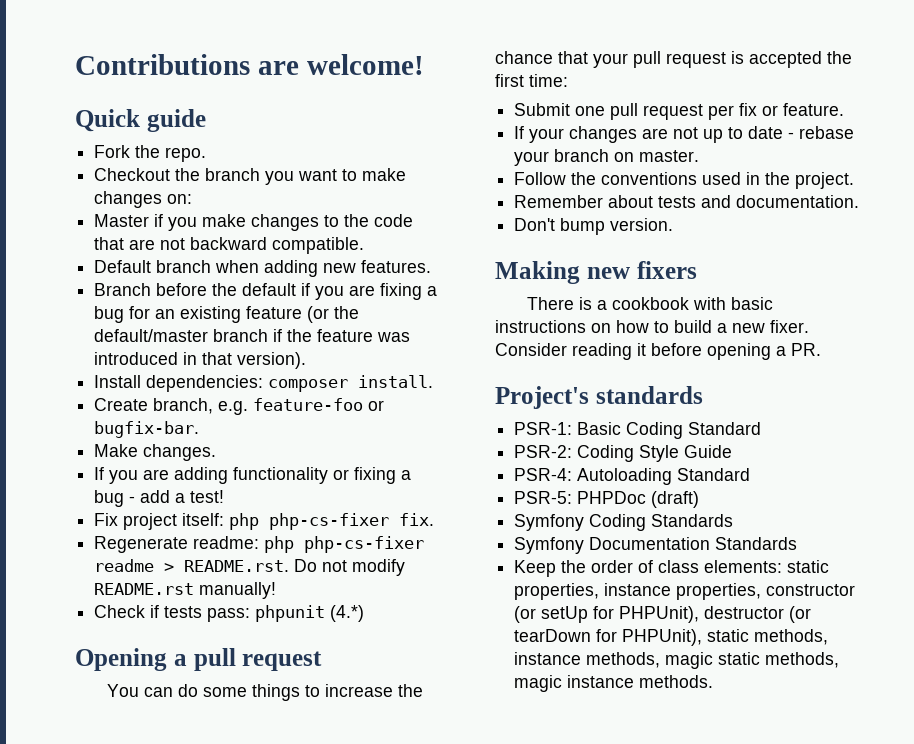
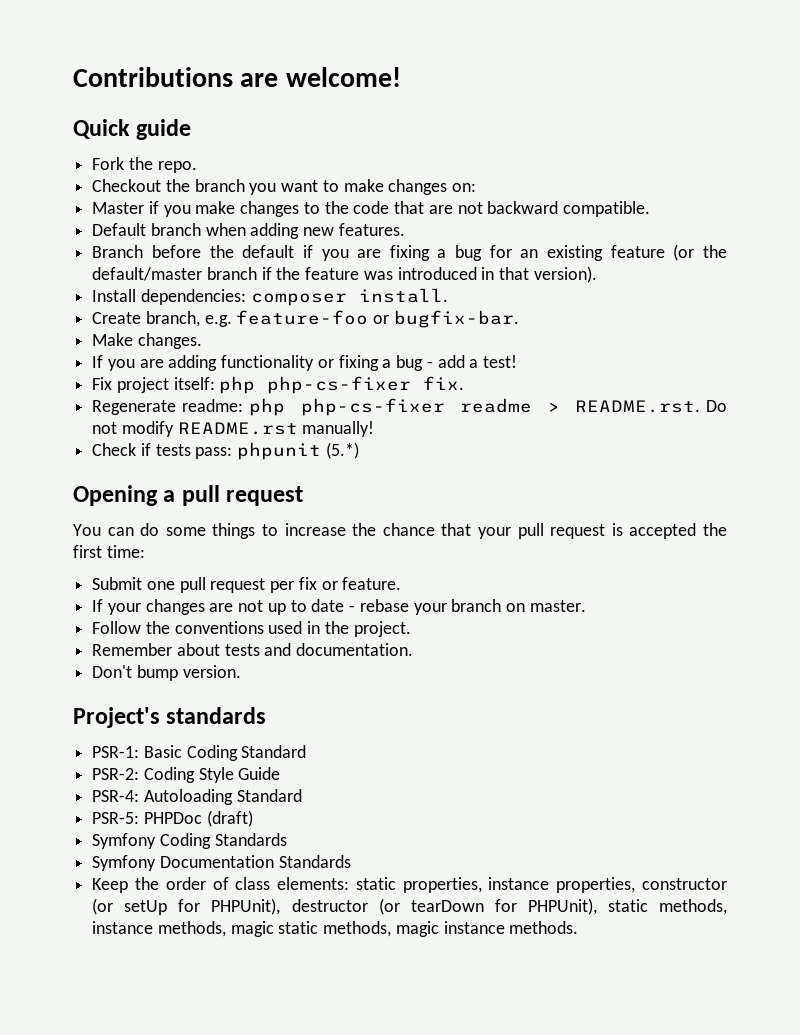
[330,605,365,622] (4.*) -> [325,442,359,459] (5.*)
[495,261,697,284] [526,297,773,310] [495,320,809,333] [495,343,821,360] // Making new fixers // There is a cookbook with basic instructions on how to build a new fixer. Consider reading it before opening a PR. -> (241, 671) none

